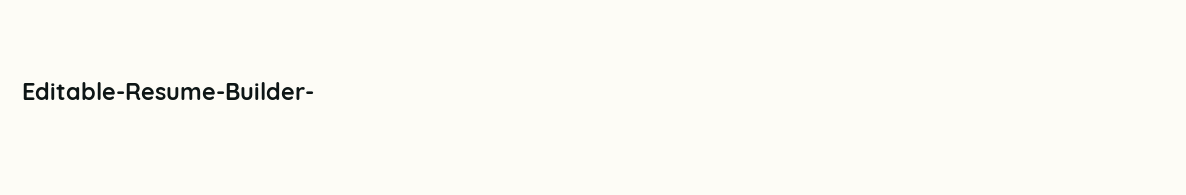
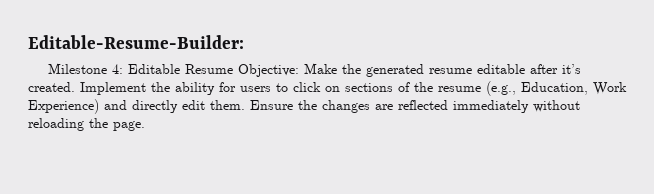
[22,82,314,100] Editable-Resume-Builder- -> [28,35,244,49] [47,63,581,77] [28,81,627,96] [28,99,580,114] [28,118,145,131] Editable-Resume-Builder: // Milestone 4: Editable Resume Objective: Make the generated resume editable after it’s created. Implement the ability for users to click on sections of the resume (e.g., Education, Work Experience) and directly edit them. Ensure the changes are reflected immediately without reloading the page.

